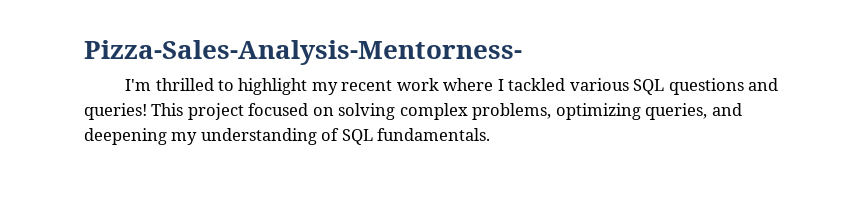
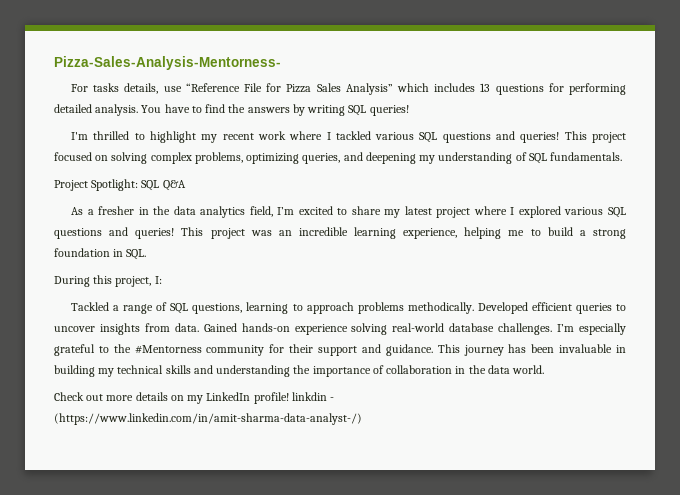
(522, 52) none -> [70,83,626,95] [54,104,409,116] // For tasks details, use “Reference File for Pizza Sales Analysis” which includes 13 questions for performing detailed analysis. You have to find the answers by writing SQL queries!
(491, 134) none -> [54,179,186,191] [70,206,626,218] [54,227,626,239] [54,248,147,260] [54,275,162,287] [70,302,626,314] [54,323,627,335] [54,344,627,356] [54,365,545,377] [54,392,335,404] [54,413,362,425] // Project Spotlight: SQL Q&A // As a fresher in the data analytics field, I’m excited to share my latest project where I explored various SQL questions and queries! This project was an incredible learning experience, helping me to build a strong foundation in SQL. // During this project, I: // Tackled a range of SQL questions, learning to approach problems methodically. Developed efficient queries to uncover insights from data. Gained hands-on experience solving real-world database challenges. I’m especially grateful to the #Mentorness community for their support and guidance. This journey has been invaluable in building my technical skills and understanding the importance of collaboration in the data world. // Check out more details on my LinkedIn profile! linkdin - (https://www.linkedin.com/in/amit-sharma-data-analyst-/)

